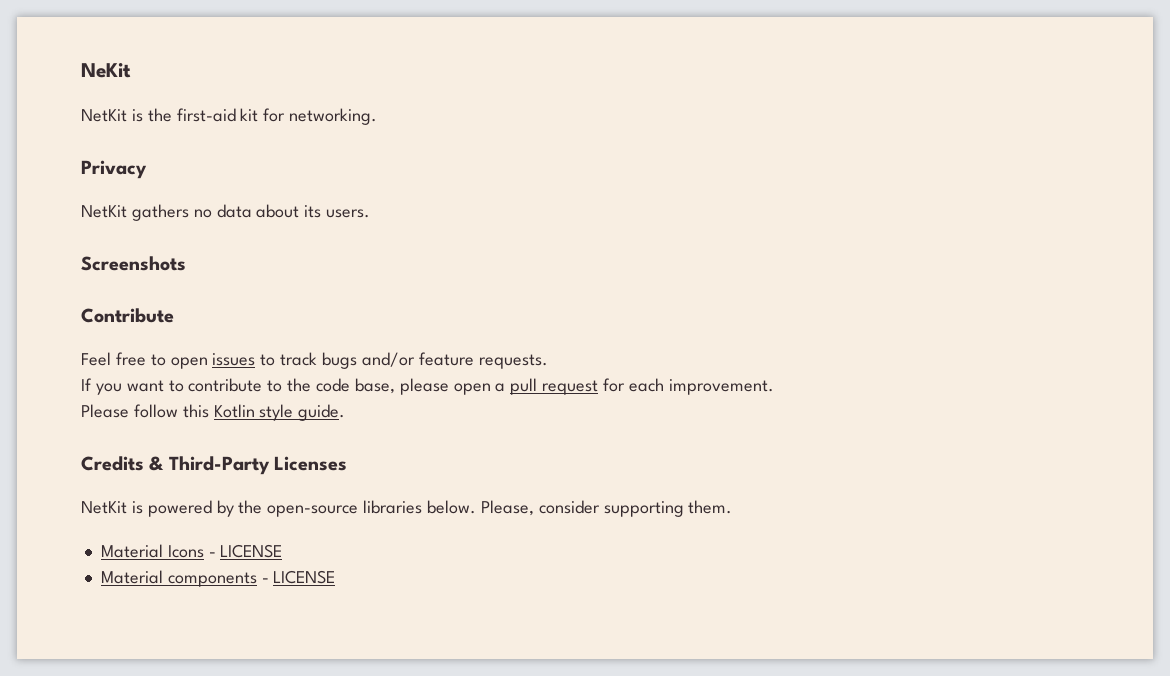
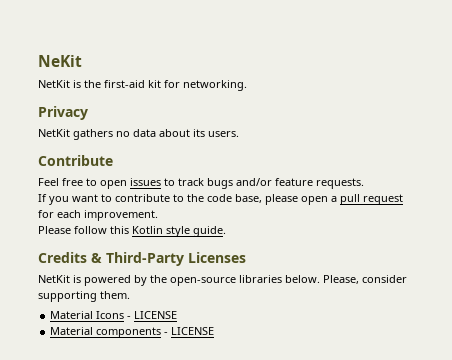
[81,256,186,271] // Screenshots -> (239, 134) none

